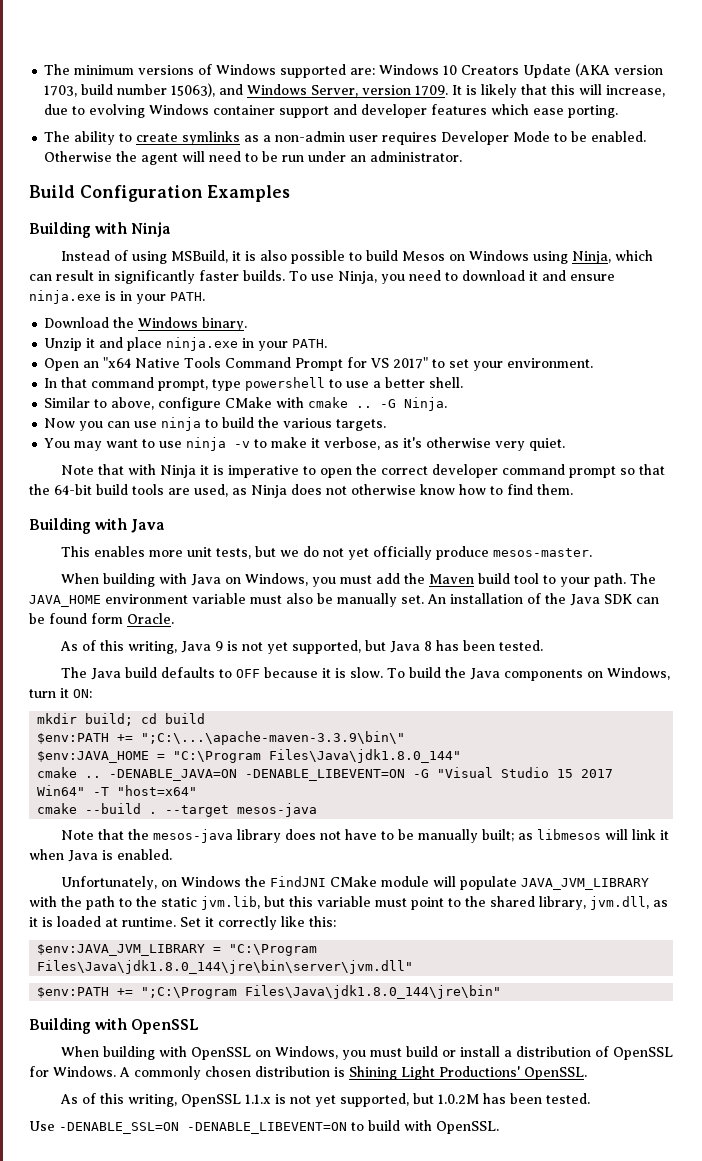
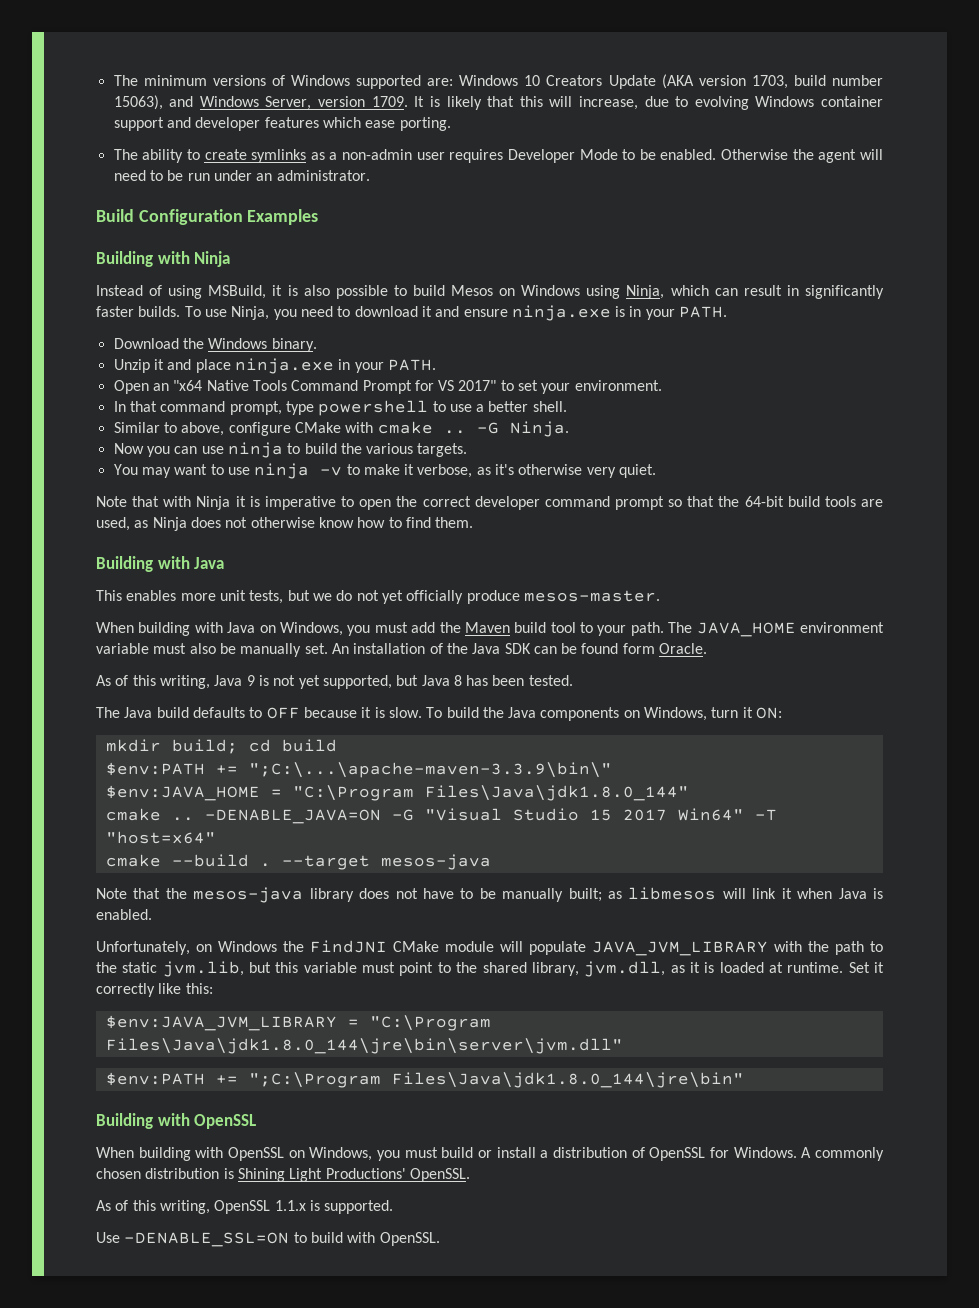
[245,769,406,781] -DENABLE_LIBEVENT=ON -> (381, 816) none
[289,1093,590,1107] not yet supported, but 1.0.2M has been tested. -> [324,1200,394,1214] supported.
[187,1122,347,1134] -DENABLE_LIBEVENT=ON -> (290, 1239) none

